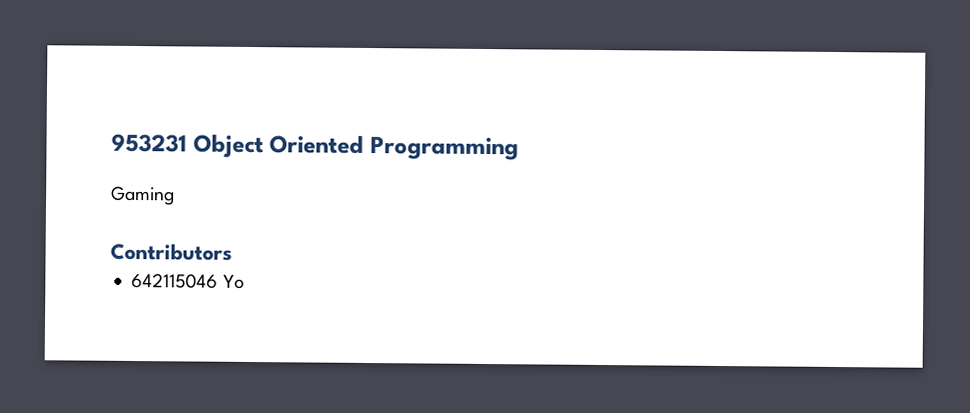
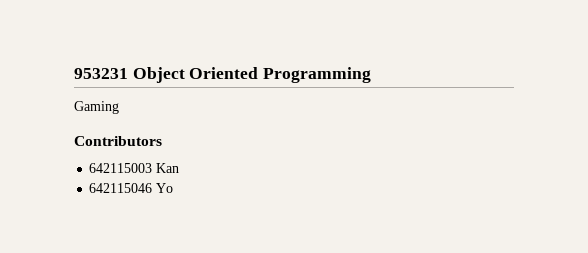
(232, 251) none -> [89,163,180,173] // 642115003 Kan

